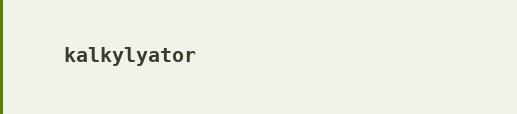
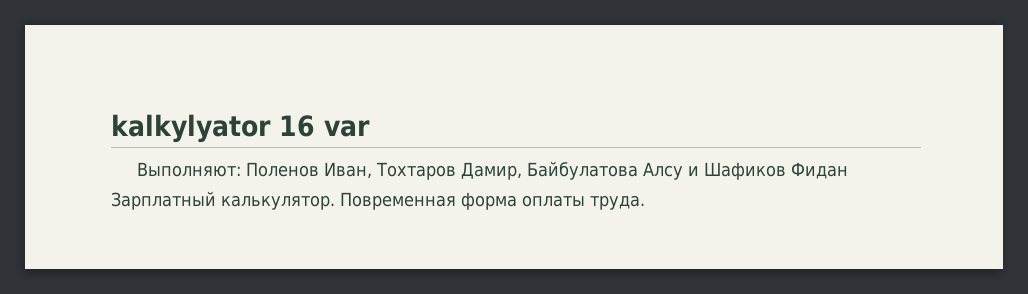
(196, 56) none -> [279,115,370,137] [136,161,848,180] [111,191,645,210] 16 var // Выполняют: Поленов Иван, Тохтаров Дамир, Байбулатова Алсу и Шафиков Фидан Зарплатный калькулятор. Повременная форма оплаты труда.

